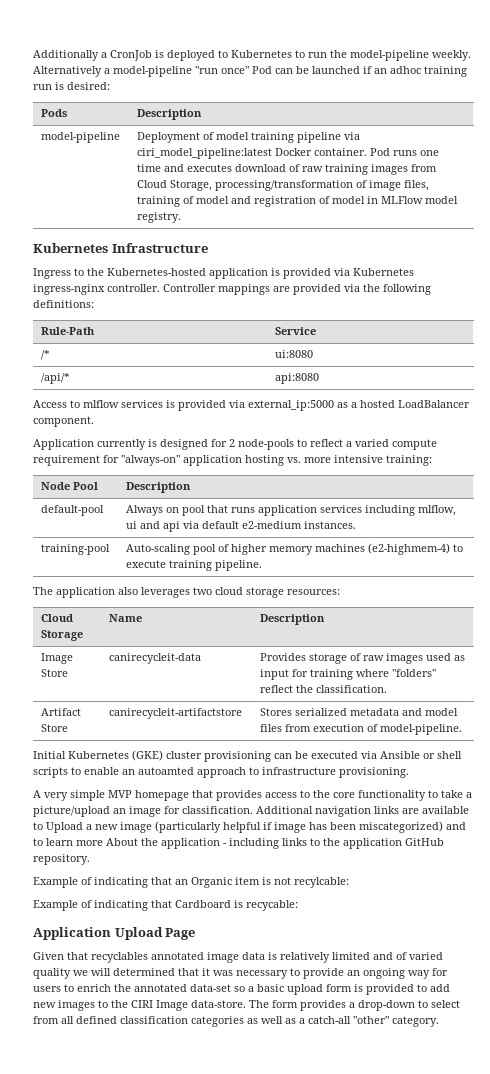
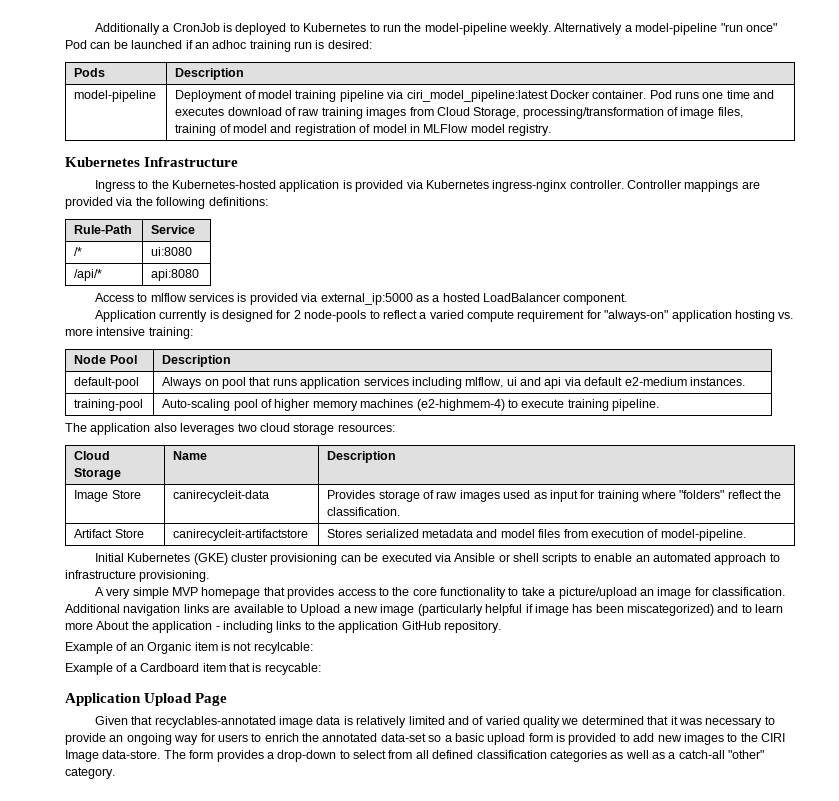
[138,767,194,775] autoamted -> [652,553,711,562] automated
[94,877,172,888] indicating that -> (128, 646) none
[94,900,231,911] indicating that Cardboard -> [129,663,250,672] a Cardboard item that
[91,952,204,963] recyclables annotated -> [154,716,276,728] recyclables-annotated
[91,968,111,976] will -> (579, 721) none

